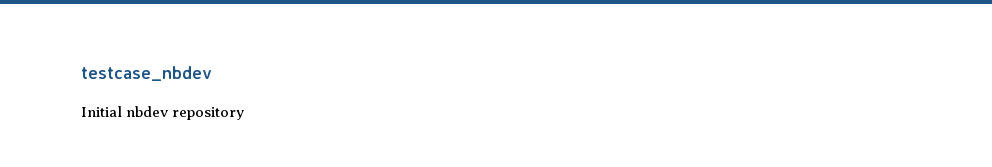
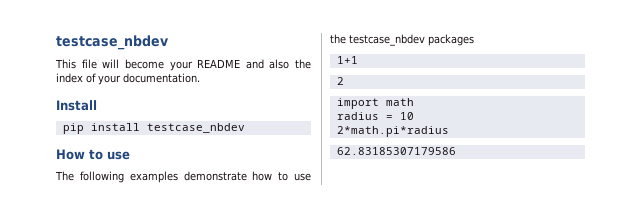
[81,66,212,81] [81,106,245,120] testcase_nbdev // Initial nbdev repository -> [56,35,169,50] [55,59,311,71] [56,73,200,85] [56,100,97,111] [62,123,245,134] [56,149,130,160] [55,171,311,183] [330,34,474,46] [336,56,358,64] [336,77,344,85] [336,98,414,109] [336,112,414,120] [336,126,449,137] [336,147,456,155] testcase_nbdev // This file will become your README and also the index of your documentation. // Install // pip install testcase_nbdev // How to use // The following examples demonstrate how to use the testcase_nbdev packages // 1+1 // 2 // import math // radius = 10 // 2*math.pi*radius // 62.83185307179586

